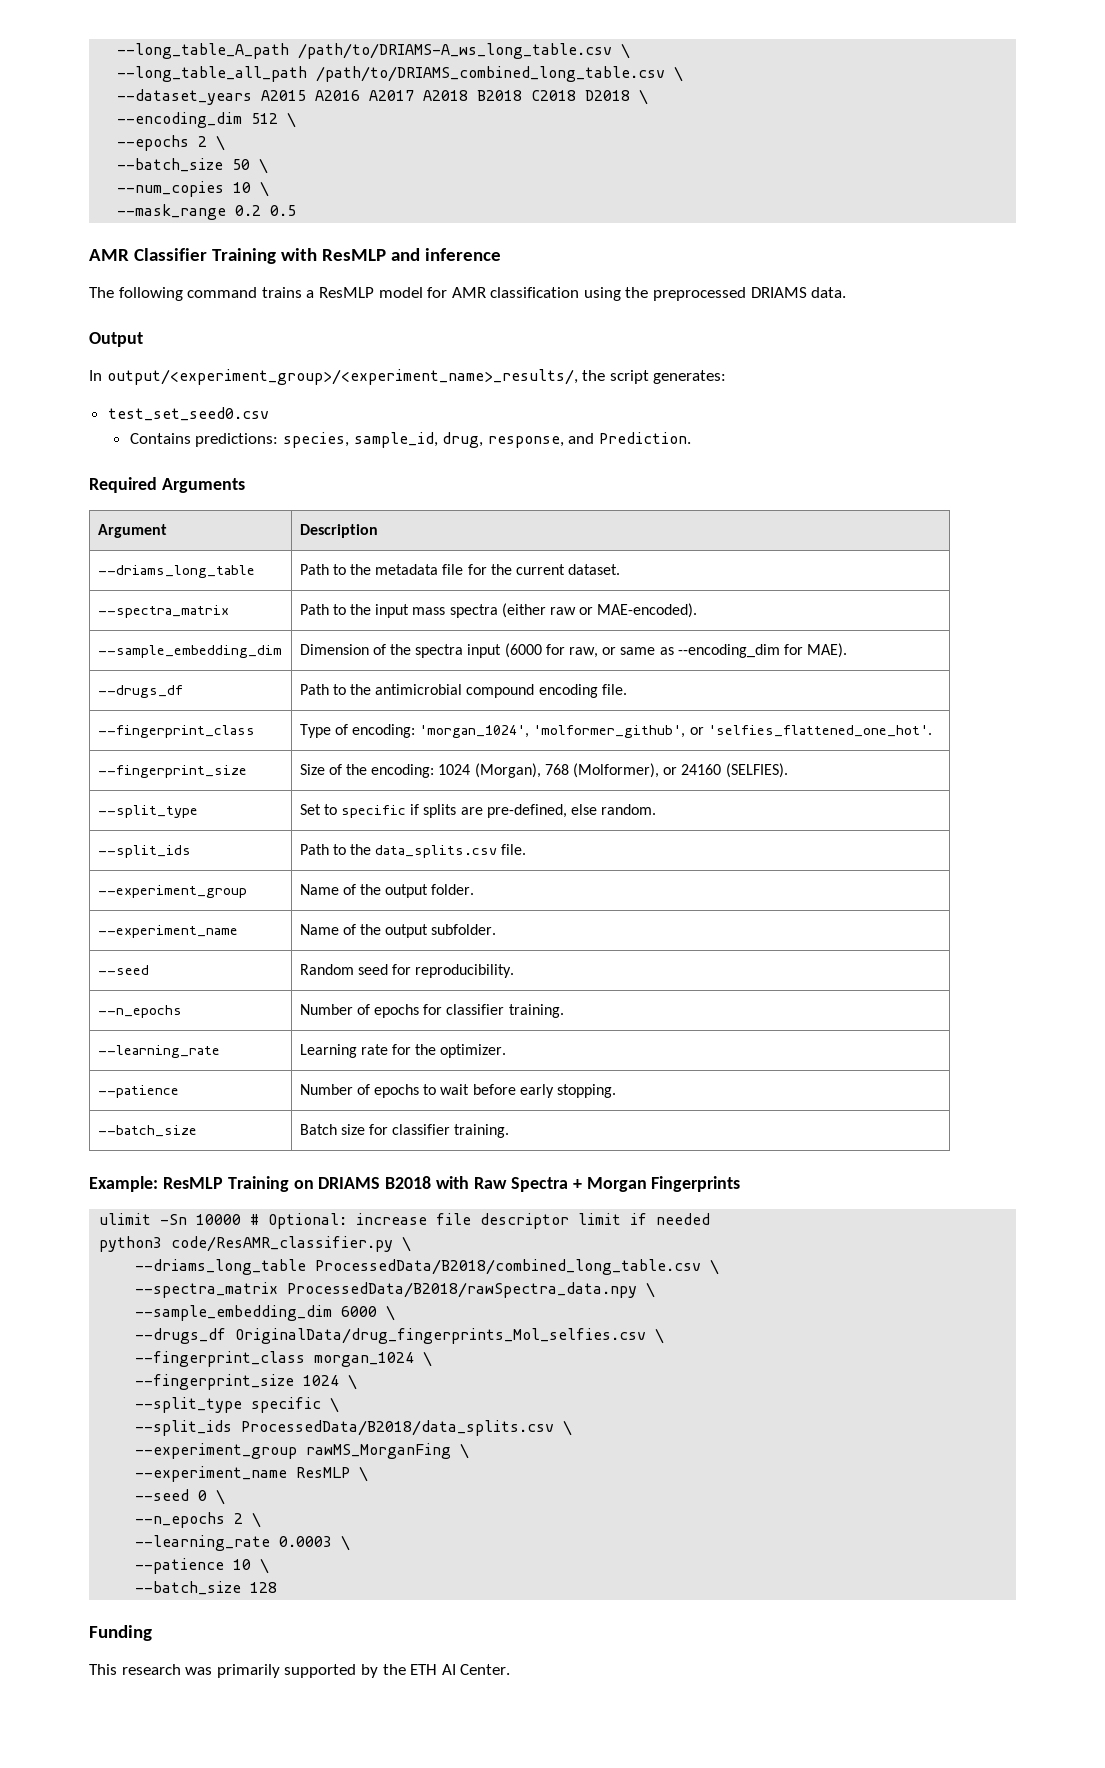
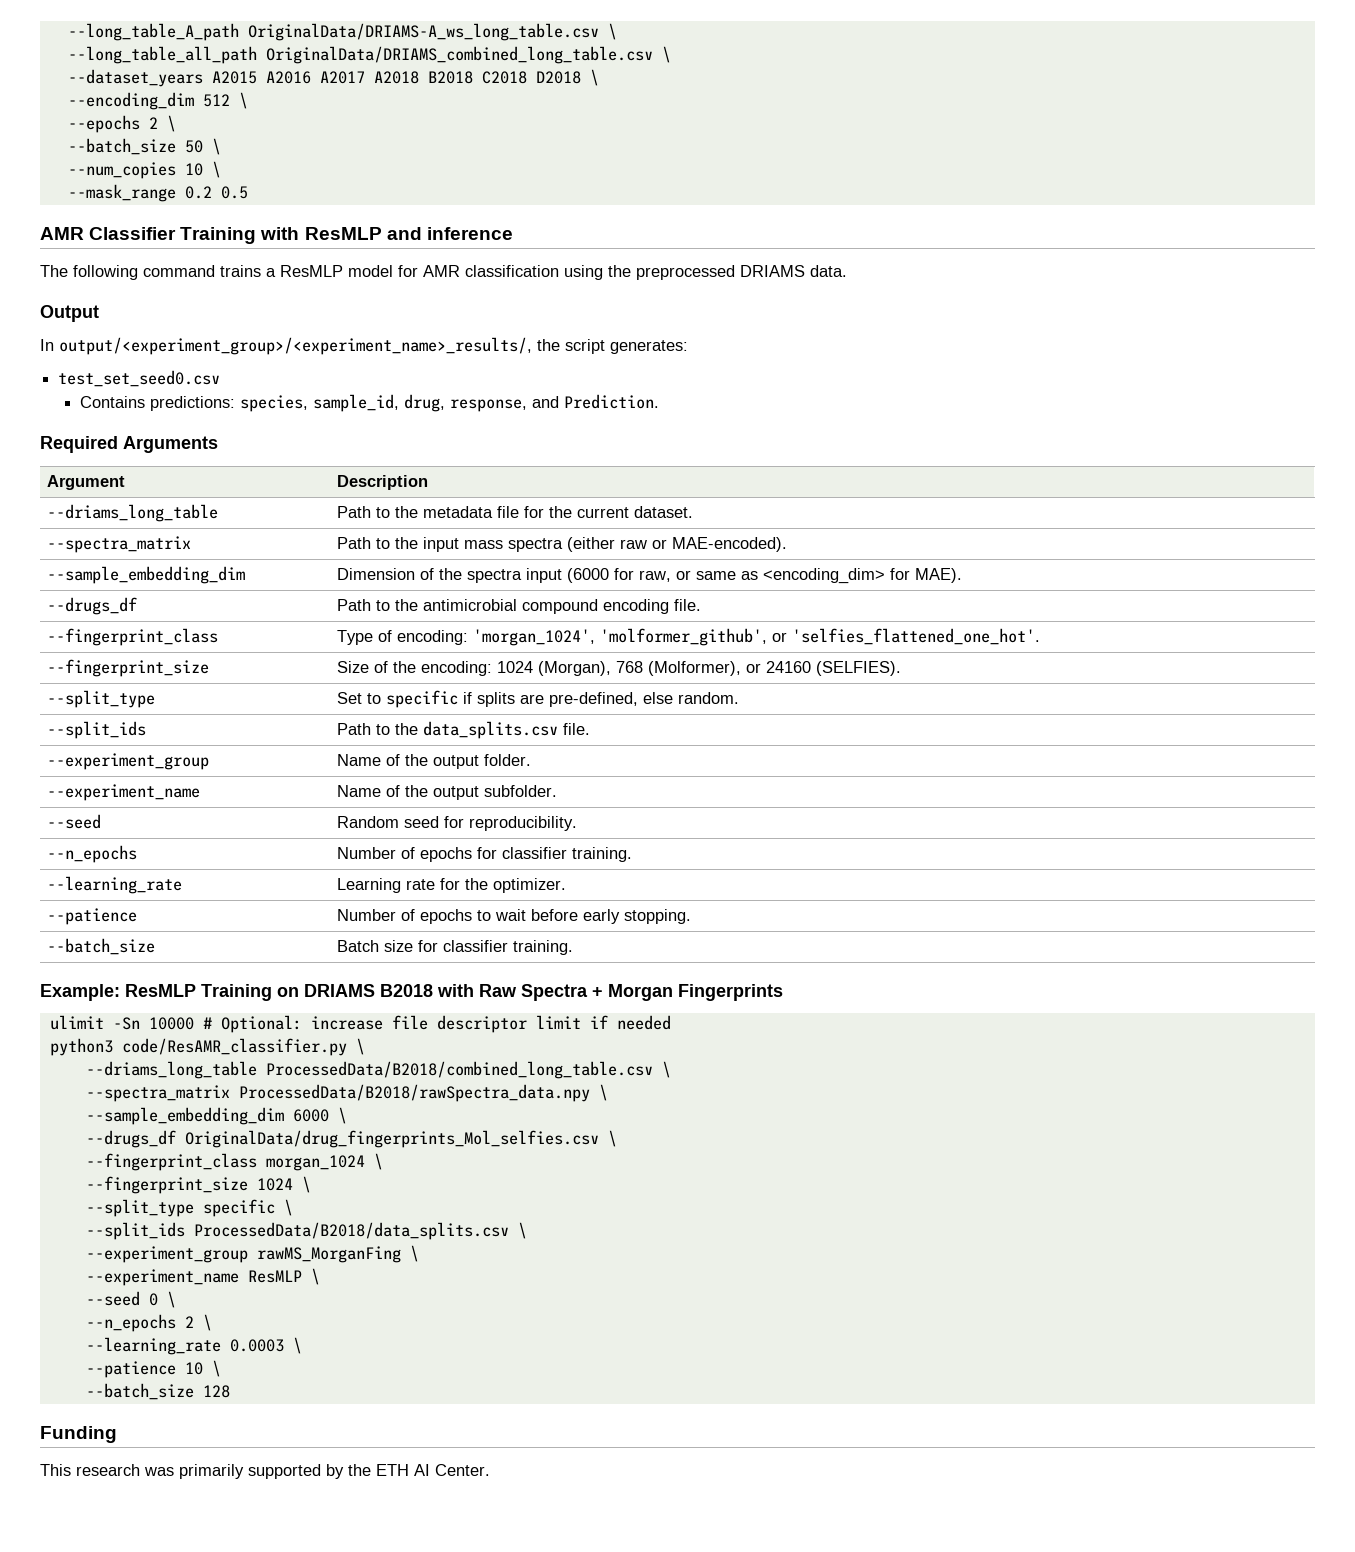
[298,43,613,59] /path/to/DRIAMS-A_ws_long_table.csv -> [247,23,599,41] OriginalData/DRIAMS-A_ws_long_table.csv
[316,66,666,82] /path/to/DRIAMS_combined_long_table.csv -> [265,46,653,64] OriginalData/DRIAMS_combined_long_table.csv
[677,644,780,658] --encoding_dim -> [763,568,886,584] <encoding_dim>

